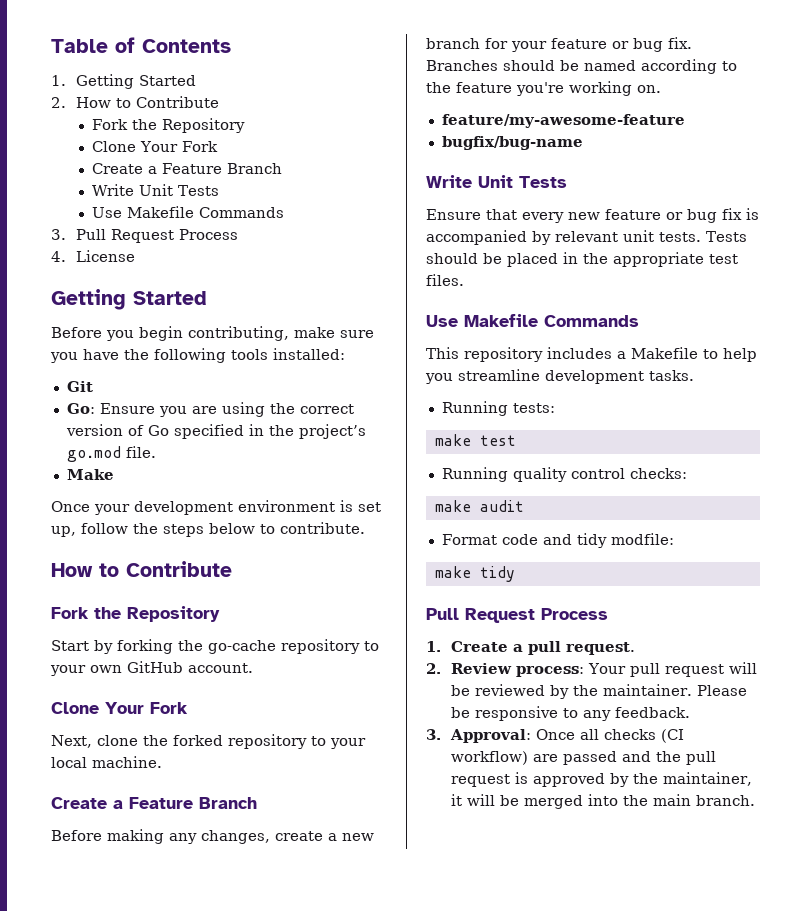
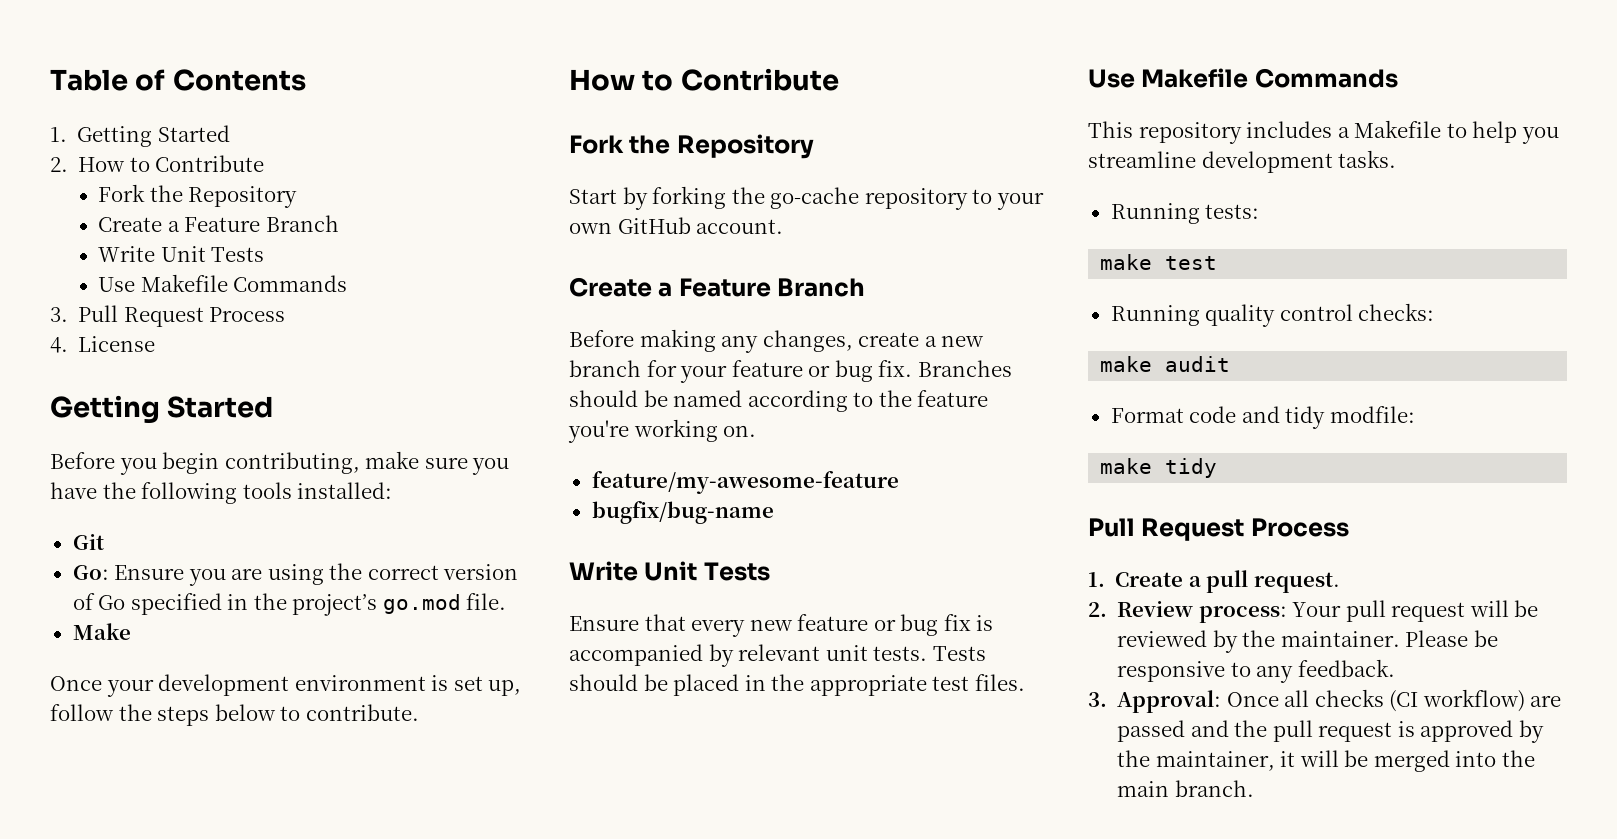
[92,141,219,152] // Clone Your Fork -> (298, 197) none
[51,702,188,714] [51,734,366,749] [51,756,162,768] // Clone Your Fork // Next, clone the forked repository to your local machine. -> (784, 226) none

